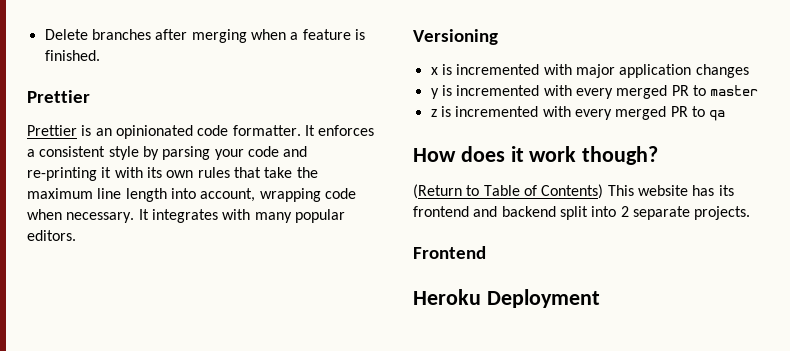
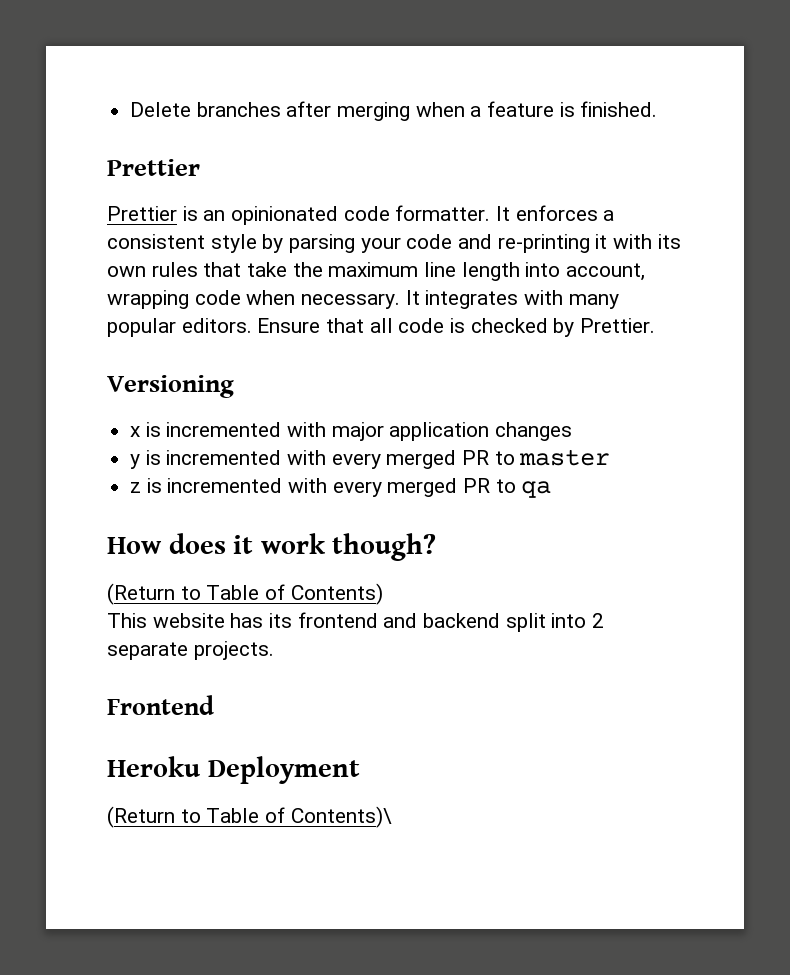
(76, 235) none -> [257,318,656,337] Ensure that all code is checked by Prettier.
(604, 191) none -> (383, 594) //
(600, 298) none -> [107,806,392,828] // (Return to Table of Contents)\

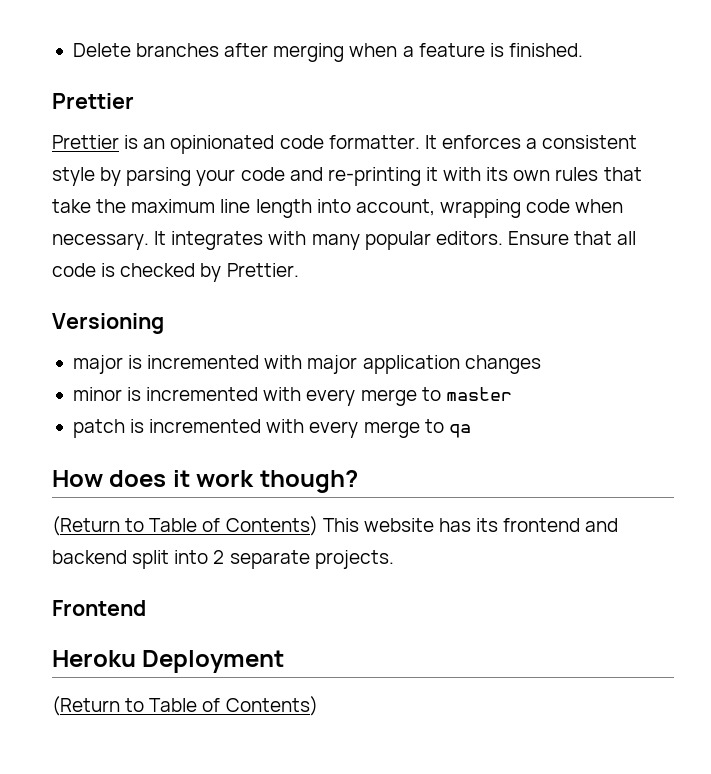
[130,426,141,437] x -> [72,355,123,374] major
[130,450,490,469] y is incremented with every merged PR -> [72,387,417,406] minor is incremented with every merge
[130,478,491,497] z is incremented with every merged PR -> [72,419,420,438] patch is incremented with every merge
(383, 594) // -> (318, 526) none
[290,806,392,828] Contents)\ -> [225,696,318,716] Contents)

